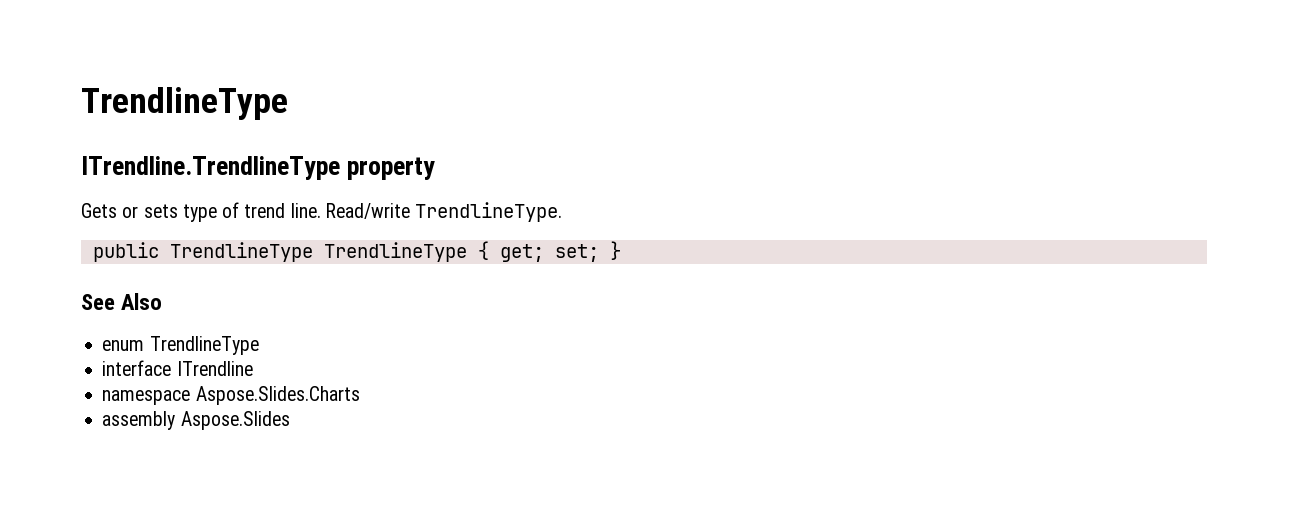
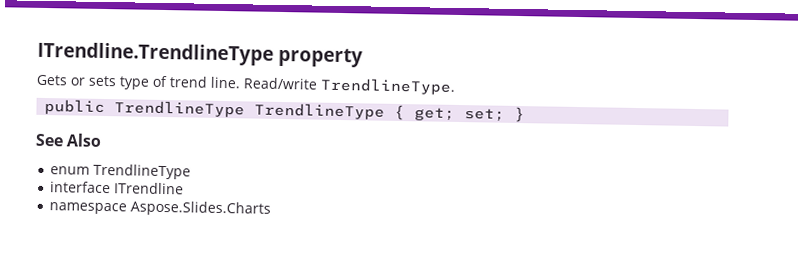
[81,87,288,120] TrendlineType // -> (37, 53) none
[102,411,290,430] // assembly Aspose.Slides -> (272, 208) none

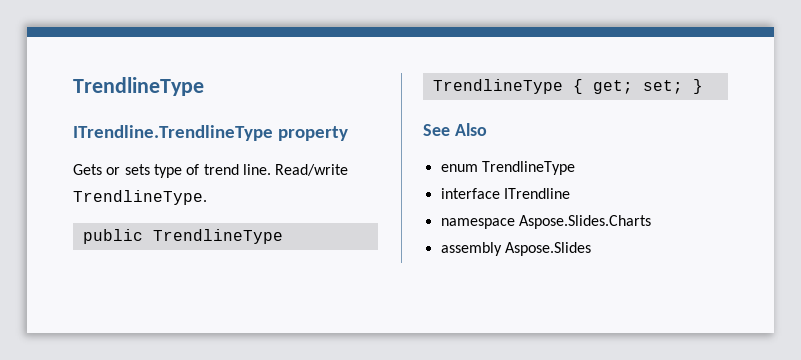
(37, 53) none -> [73,77,204,96] TrendlineType //
(272, 208) none -> [440,242,591,256] // assembly Aspose.Slides

